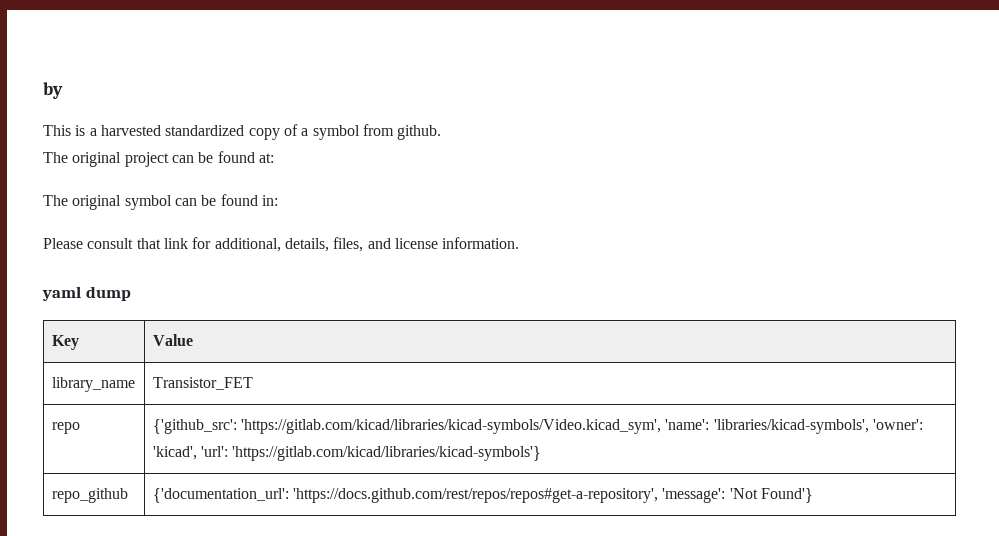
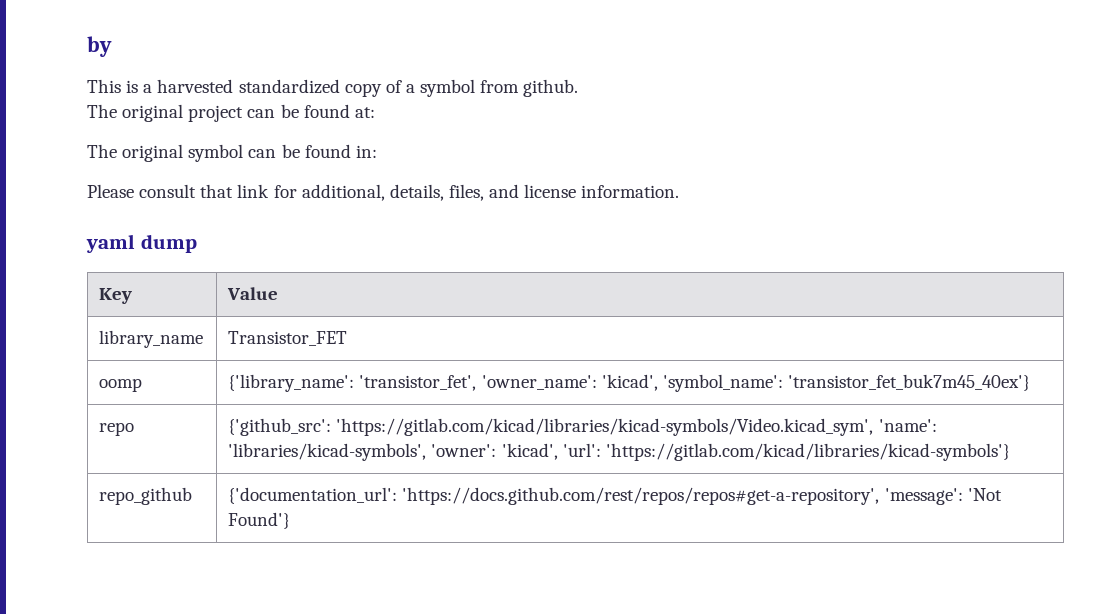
(253, 383) none -> [99,378,143,392] [228,374,1030,392] // oomp | {'library_name': 'transistor_fet', 'owner_name': 'kicad', 'symbol_name': 'transistor_fet_buk7m45_40ex'}

